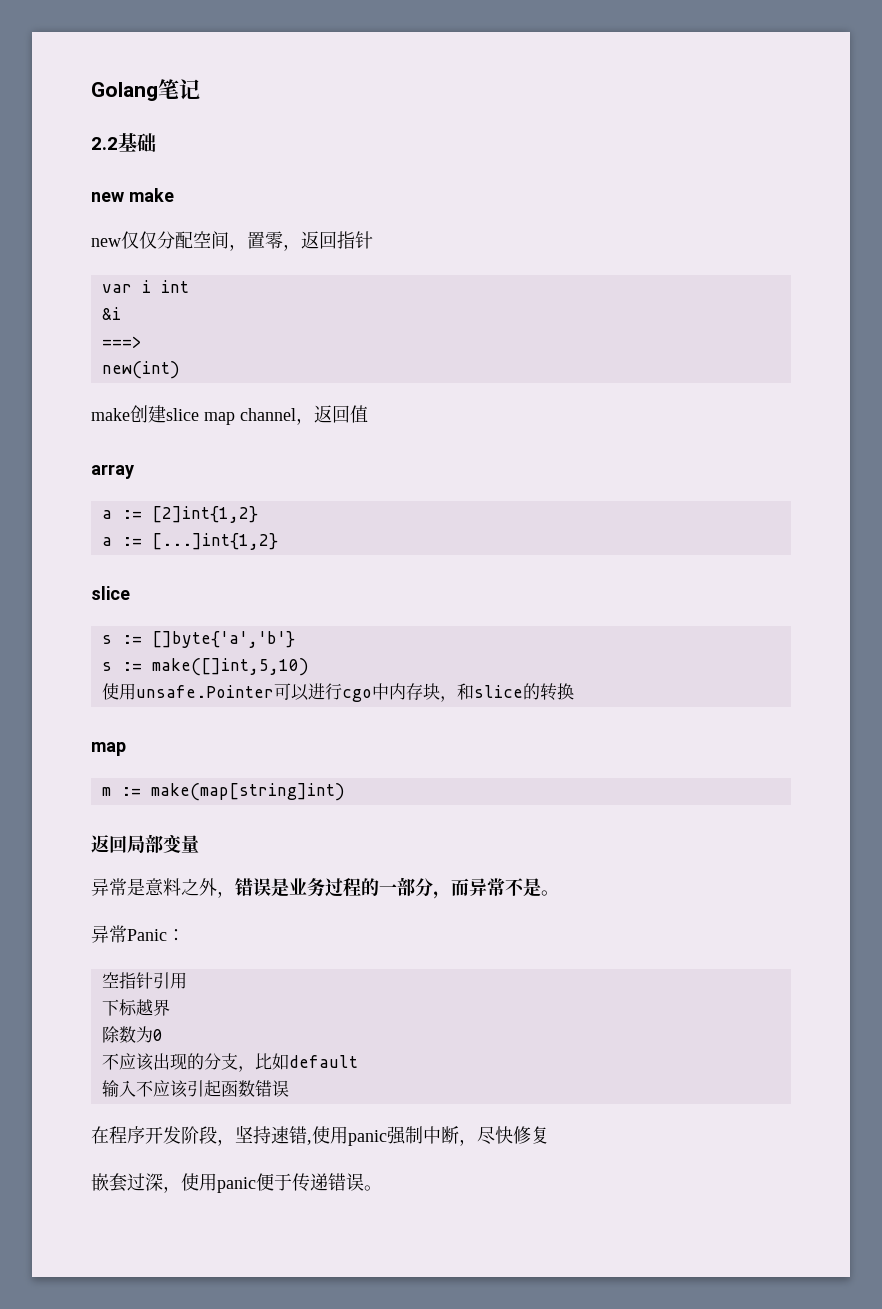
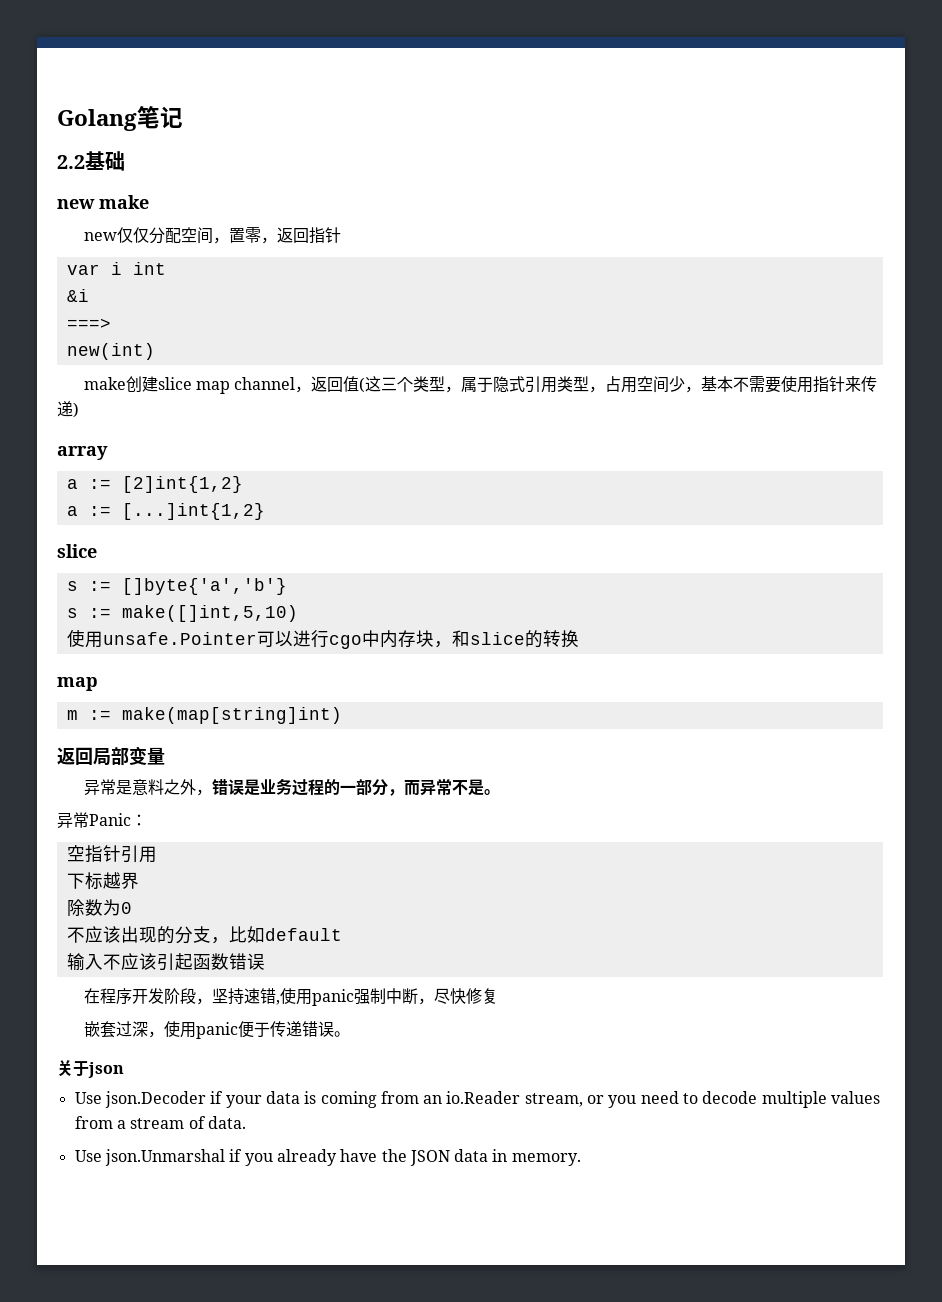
(368, 414) none -> [359,376,878,393] [57,401,79,418] (这三个类型，属于隐式引用类型，占用空间少，基本不需要使用指针来传递)
(382, 1188) none -> [57,1060,124,1078] [74,1091,881,1108] [74,1116,246,1129] [74,1149,581,1166] // 关于json // Use json.Decoder if your data is coming from an io.Reader stream, or you need to decode multiple values from a stream of data. // Use json.Unmarshal if you already have the JSON data in memory.

